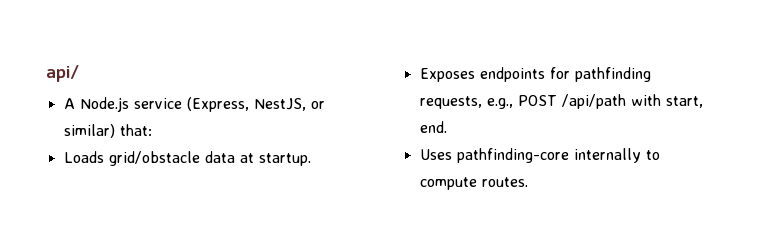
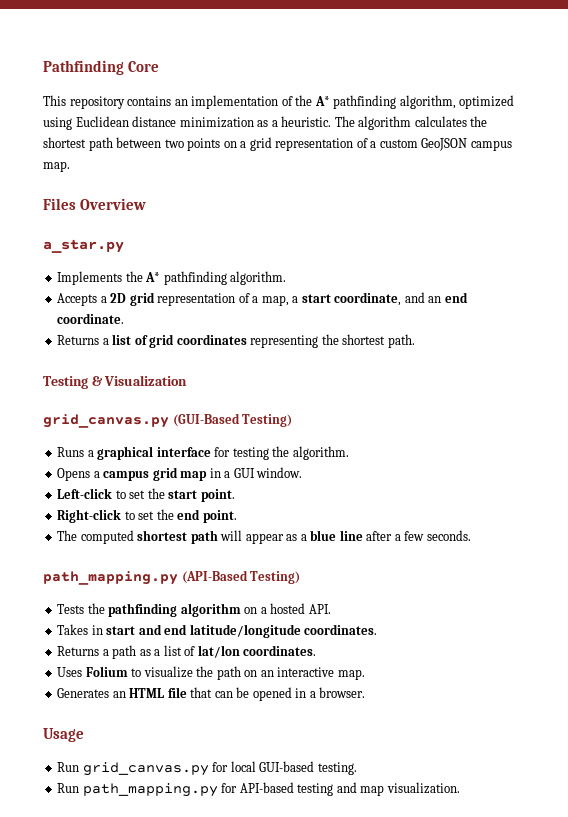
[46,65,79,82] [63,97,325,112] [63,124,152,138] [63,151,311,166] [419,67,651,82] [419,94,703,109] [419,121,447,133] [419,148,660,163] [419,177,528,190] api/ // A Node.js service (Express, NestJS, or similar) that: // Loads grid/obstacle data at startup. // Exposes endpoints for pathfinding requests, e.g., POST /api/path with start, end. // Uses pathfinding-core internally to compute routes. -> [43,60,160,75] [43,95,515,109] [43,116,488,130] [43,137,512,151] [43,161,70,172] [43,198,146,210] [43,239,124,253] [57,271,287,285] [57,292,468,306] [57,313,125,324] [57,334,415,348] [43,375,188,389] [43,413,293,428] [57,446,349,460] [57,467,303,481] [57,488,235,502] [57,509,237,523] [57,530,471,544] [43,570,301,585] [57,603,331,617] [57,624,378,638] [57,645,317,659] [57,666,365,680] [57,687,366,701] [43,728,84,742] [57,761,357,776] [57,782,460,797] Pathfinding Core // This repository contains an implementation of the A* pathfinding algorithm, optimized using Euclidean distance minimization as a heuristic. The algorithm calculates the shortest path between two points on a grid representation of a custom GeoJSON campus map. // Files Overview // a_star.py // Implements the A* pathfinding algorithm. // Accepts a 2D grid representation of a map, a start coordinate, and an end coordinate. // Returns a list of grid coordinates representing the shortest path. // Testing & Visualization // grid_canvas.py (GUI-Based Testing) // Runs a graphical interface for testing the algorithm. // Opens a campus grid map in a GUI window. // Left-click to set the start point. // Right-click to set the end point. // The computed shortest path will appear as a blue line after a few seconds. // path_mapping.py (API-Based Testing) // Tests the pathfinding algorithm on a hosted API. // Takes in start and end latitude/longitude coordinates. // Returns a path as a list of lat/lon coordinates. // Uses Folium to visualize the path on an interactive map. // Generates an HTML file that can be opened in a browser. // Usage // Run grid_canvas.py for local GUI-based testing. // Run path_mapping.py for API-based testing and map visualization.

